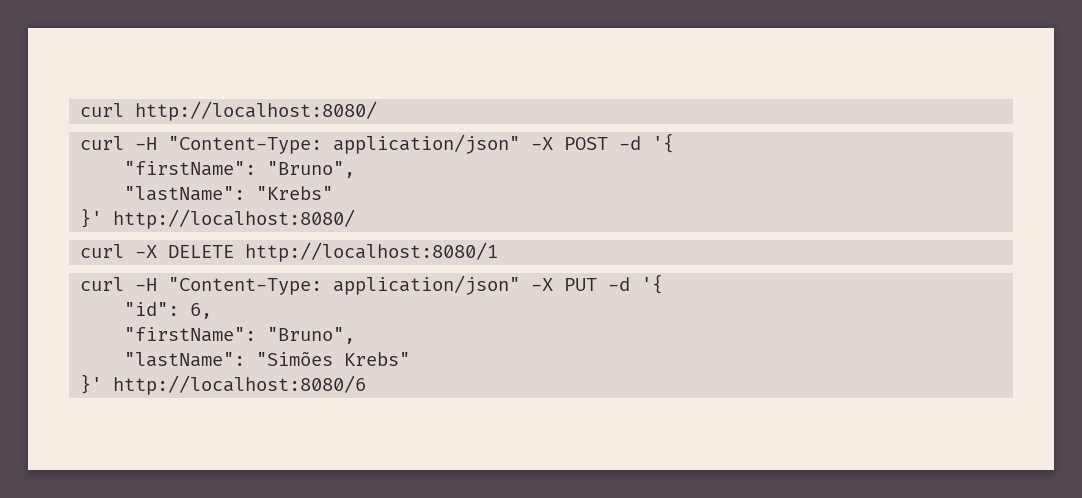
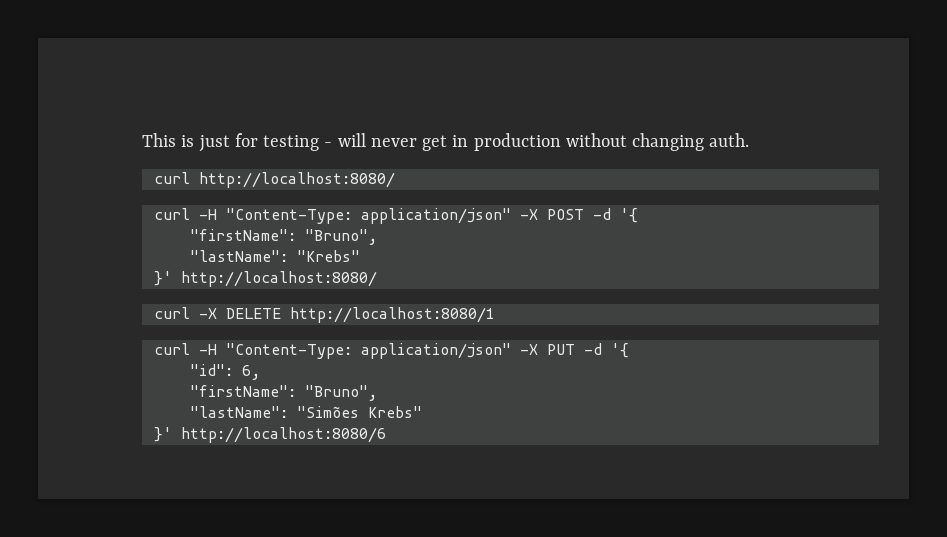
(79, 110) none -> [142,133,750,152] This is just for testing - will never get in production without changing auth. //

